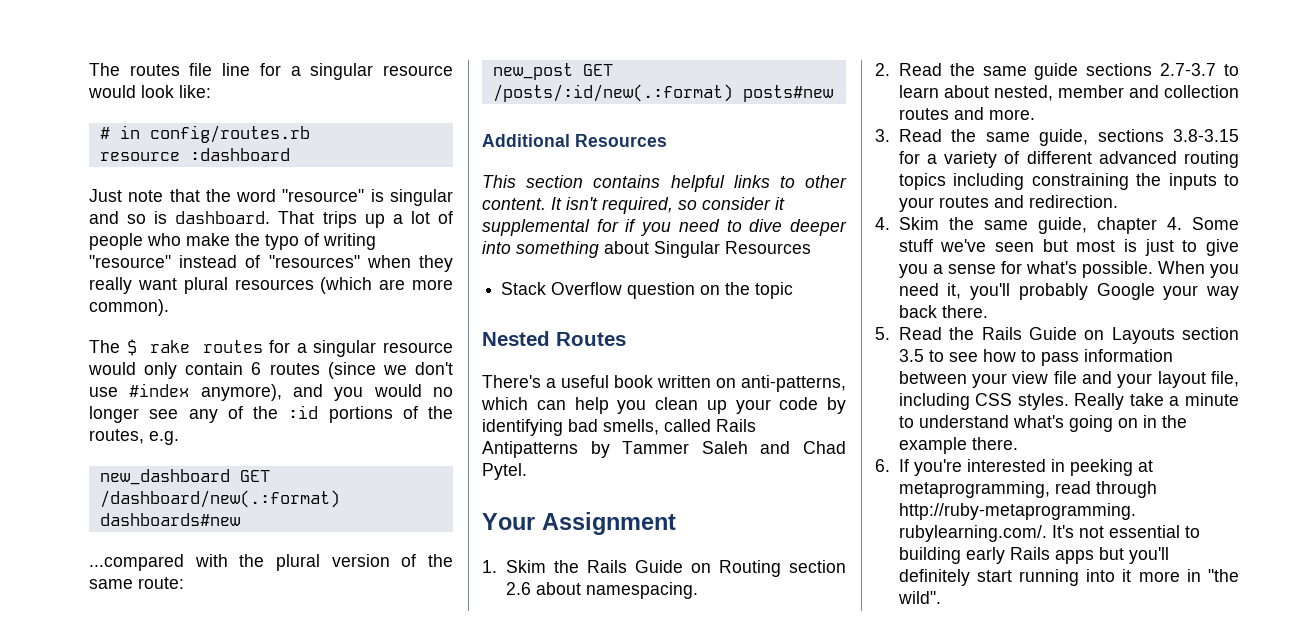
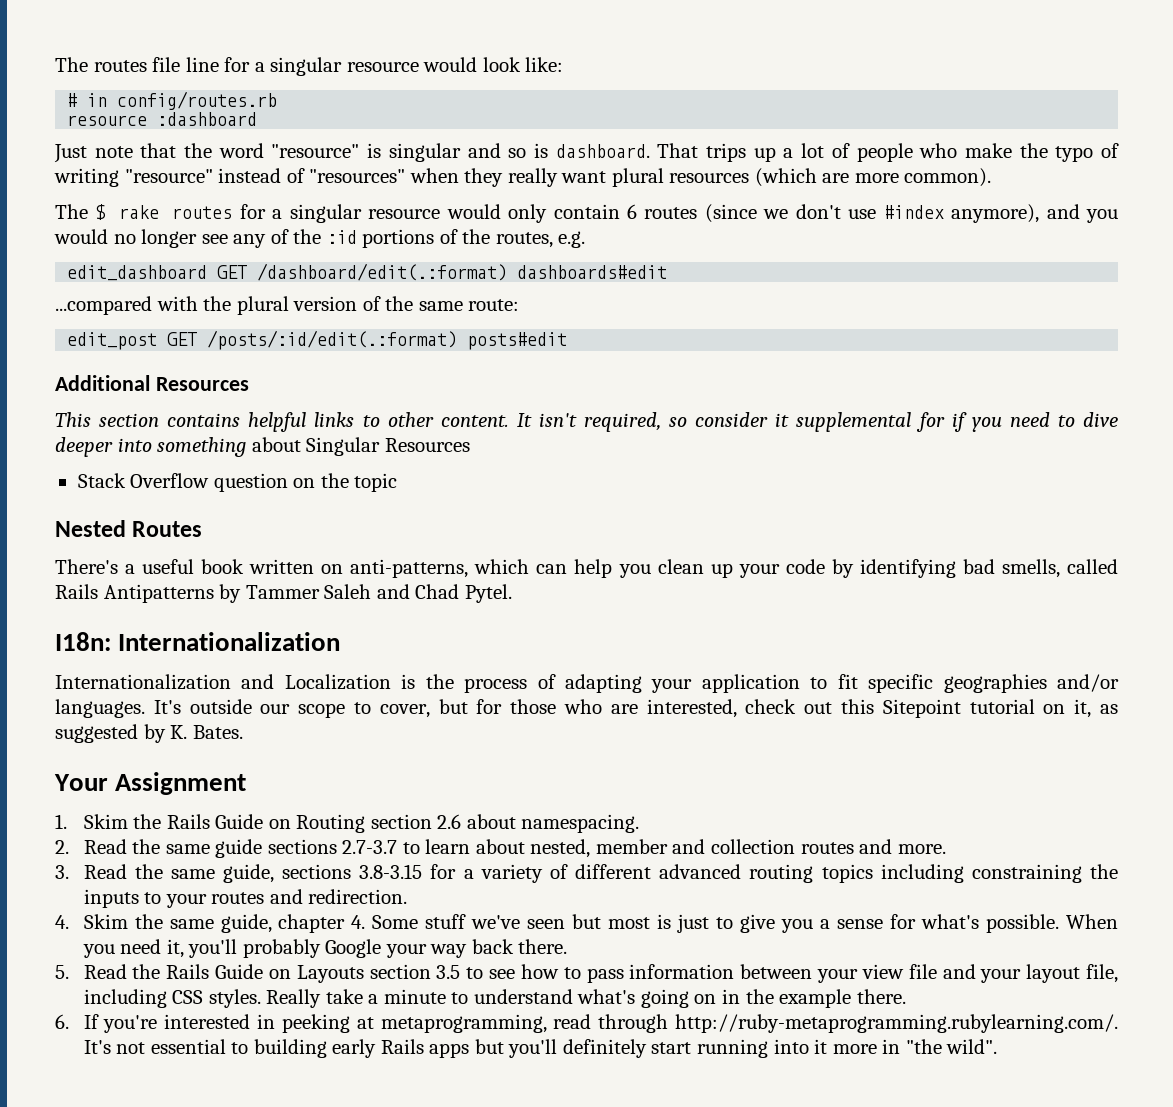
[99,469,270,485] [99,490,340,508] [99,513,240,526] new_dashboard GET /dashboard/new(.:format) dashboards#new -> [67,263,668,281] edit_dashboard GET /dashboard/edit(.:format) dashboards#edit
[492,63,613,80] [492,84,833,102] new_post GET /posts/:id/new(.:format) posts#new -> [67,330,568,350] edit_post GET /posts/:id/edit(.:format) posts#edit
(527, 471) none -> [55,632,341,651] [55,674,1119,693] [55,699,1118,718] [55,724,243,743] // I18n: Internationalization // Internationalization and Localization is the process of adapting your application to fit specific geographies and/or languages. It's outside our scope to cover, but for those who are interested, check out this Sitepoint tutorial on it, as suggested by K. Bates.

